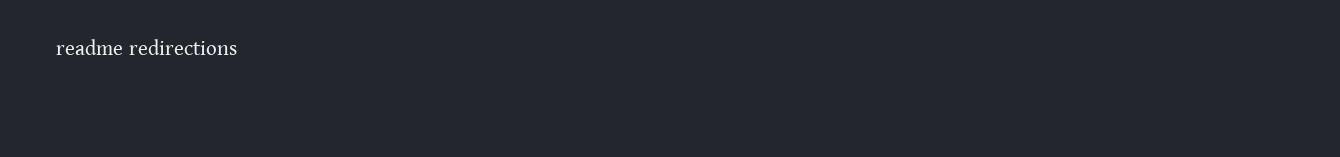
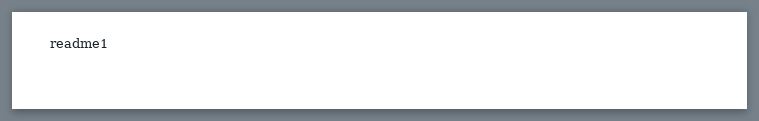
[56,39,237,55] readme redirections -> [50,38,108,48] readme1

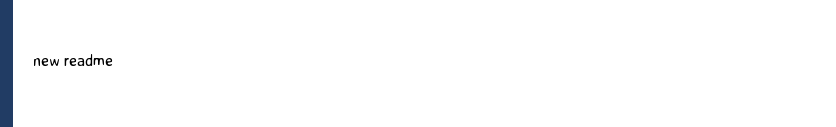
[50,38,108,48] readme1 -> [33,54,114,66] new readme

